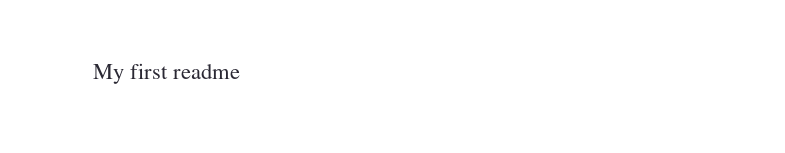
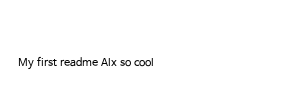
(241, 71) none -> [100,58,154,67] Alx so cool

